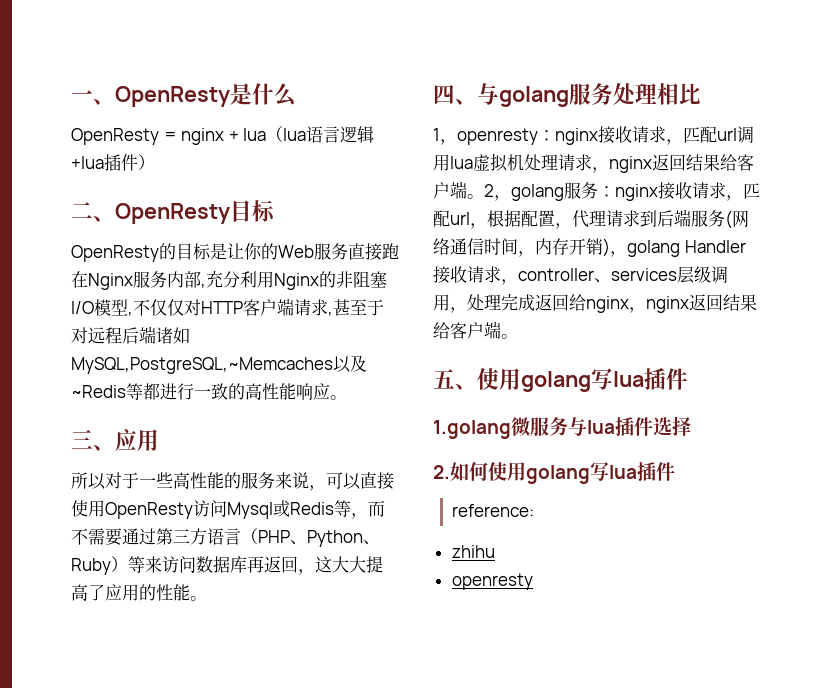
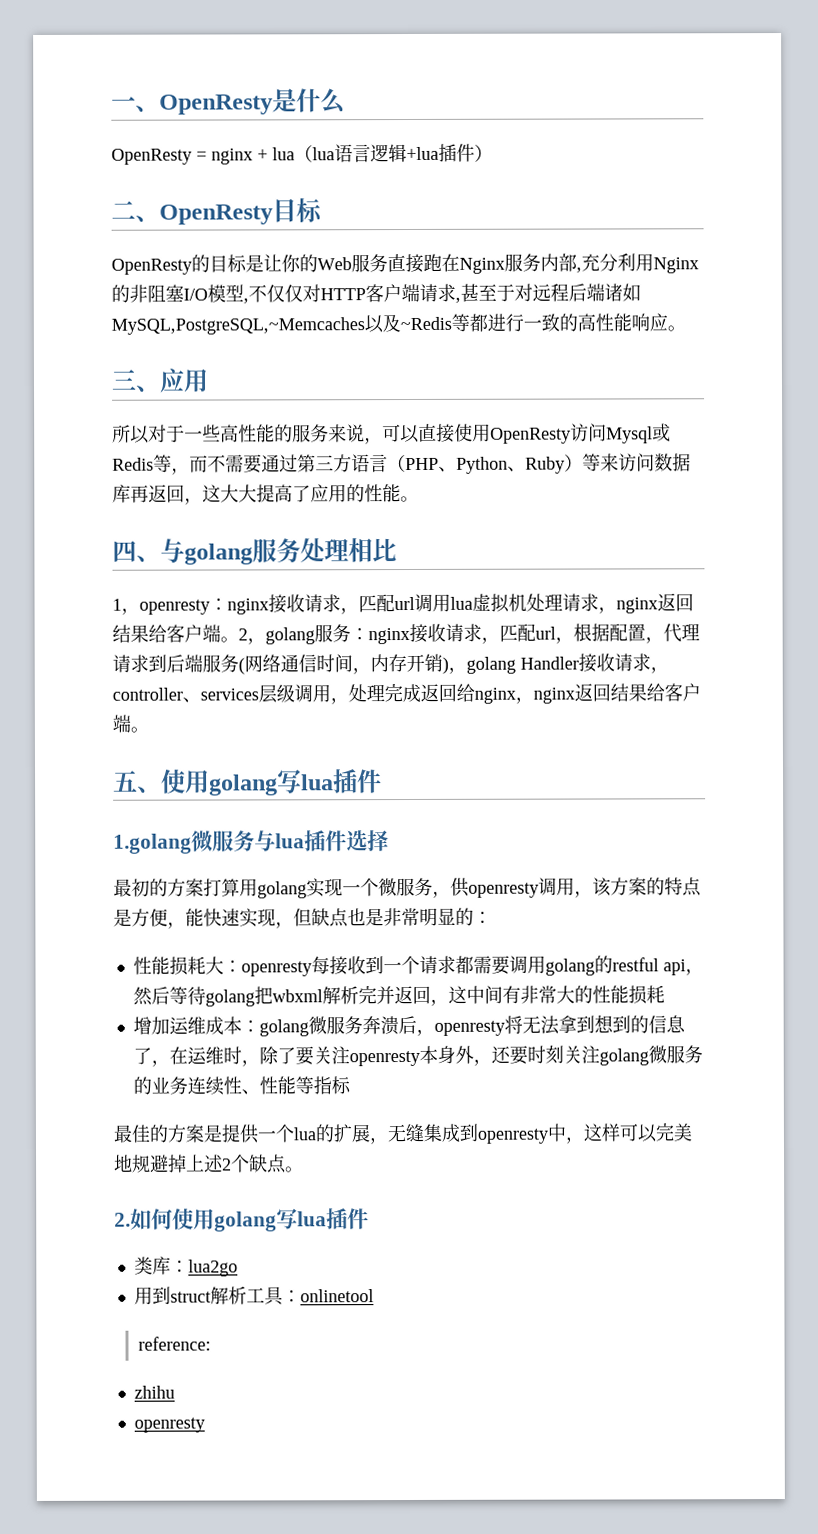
(691, 426) none -> [113,877,702,899] [113,907,492,929] [132,955,704,977] [132,985,665,1007] [132,1014,686,1037] [132,1044,703,1067] [132,1076,351,1096] [113,1122,692,1145] [114,1154,304,1174] // 最初的方案打算用golang实现一个微服务，供openresty调用，该方案的特点是方便，能快速实现，但缺点也是非常明显的： // 性能损耗大：openresty每接收到一个请求都需要调用golang的restful api，然后等待golang把wbxml解析完并返回，这中间有非常大的性能损耗 // 增加运维成本：golang微服务奔溃后，openresty将无法拿到想到的信息了，在运维时，除了要关注openresty本身外，还要时刻关注golang微服务的业务连续性、性能等指标 // 最佳的方案是提供一个lua的扩展，无缝集成到openresty中，这样可以完美地规避掉上述2个缺点。
(675, 471) none -> [133,1256,238,1277] [133,1286,374,1306] // 类库：lua2go // 用到struct解析工具：onlinetool

